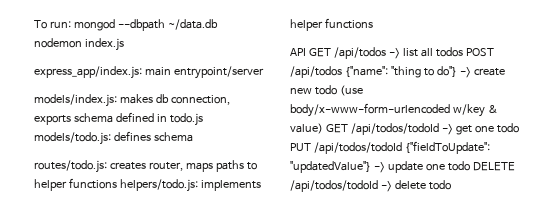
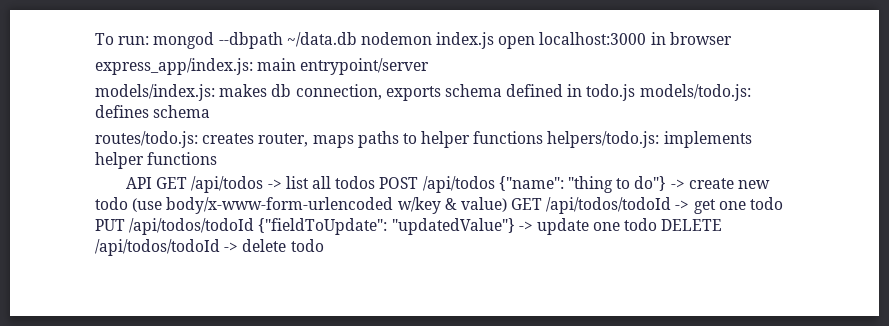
(124, 44) none -> [498,32,732,49] open localhost:3000 in browser

